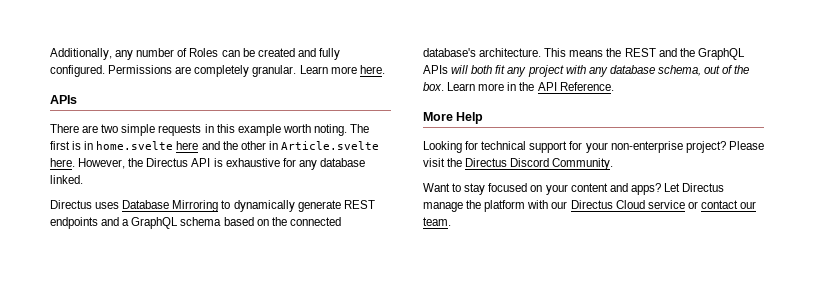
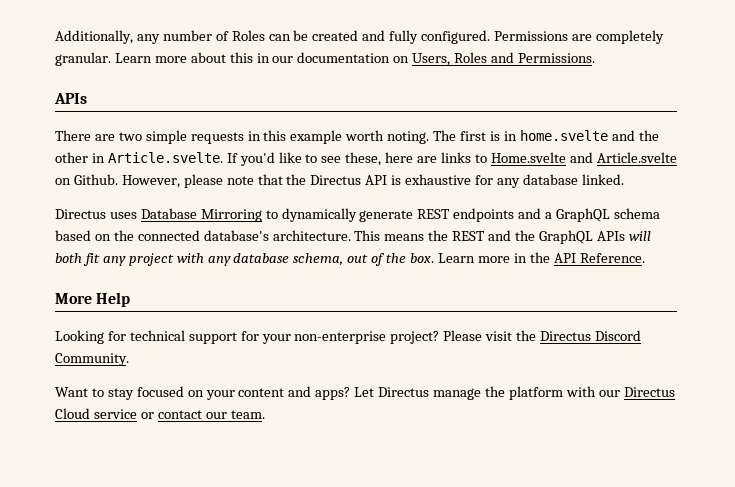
[359,65,385,74] here. -> [190,52,595,66] about this in our documentation on Users, Roles and Permissions.
[176,141,199,150] here -> (608, 135) none
[280,141,379,150] [50,158,126,169] Article.svelte here. However, -> [107,152,677,166] [55,174,283,188] Article.svelte. If you'd like to see these, here are links to Home.svelte and Article.svelte on Github. However, please note that

